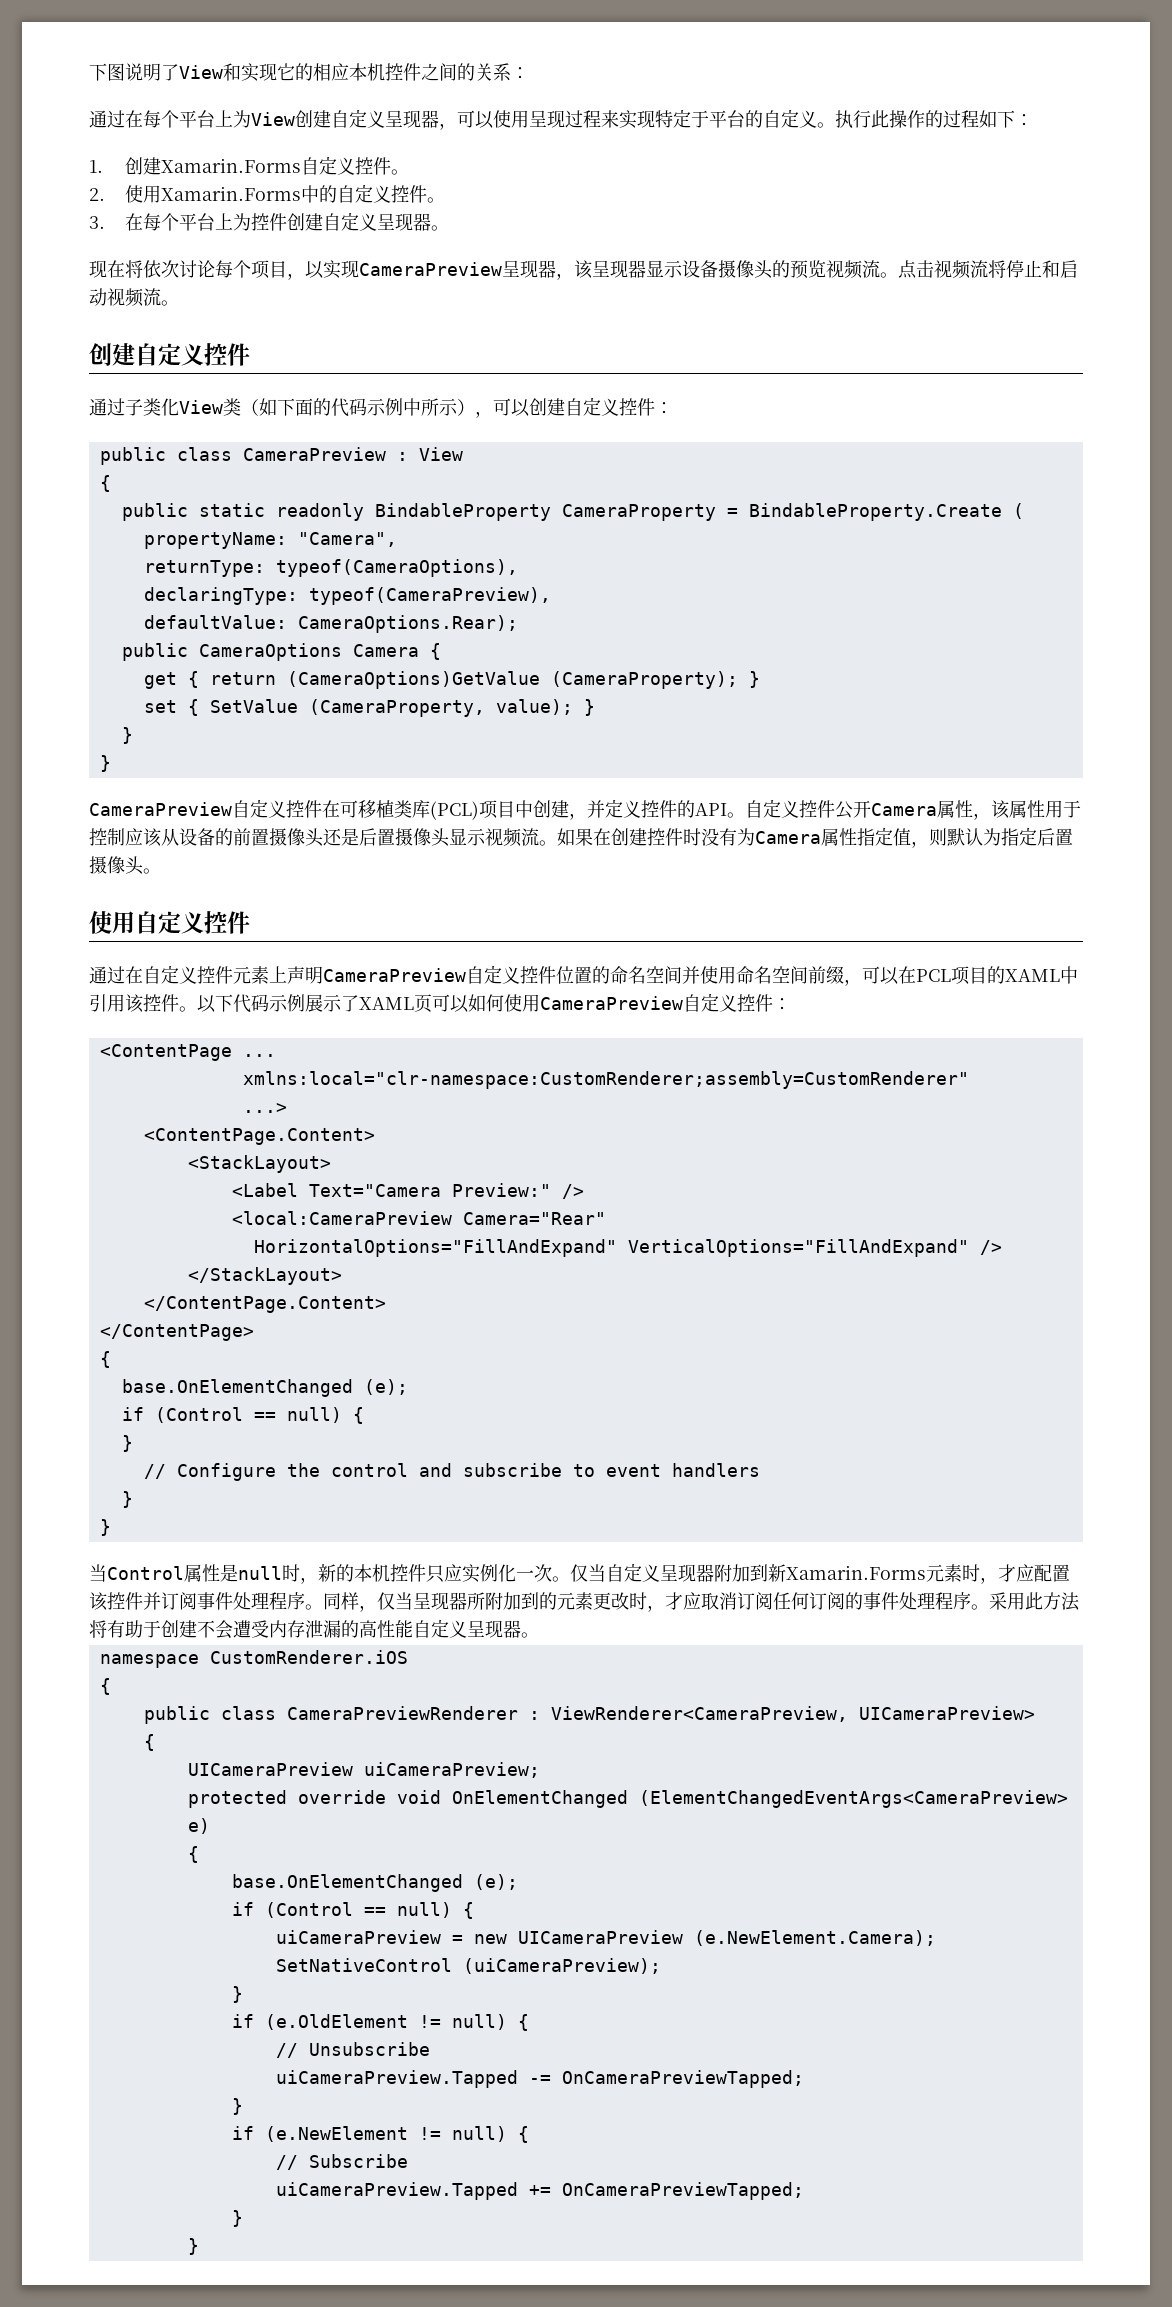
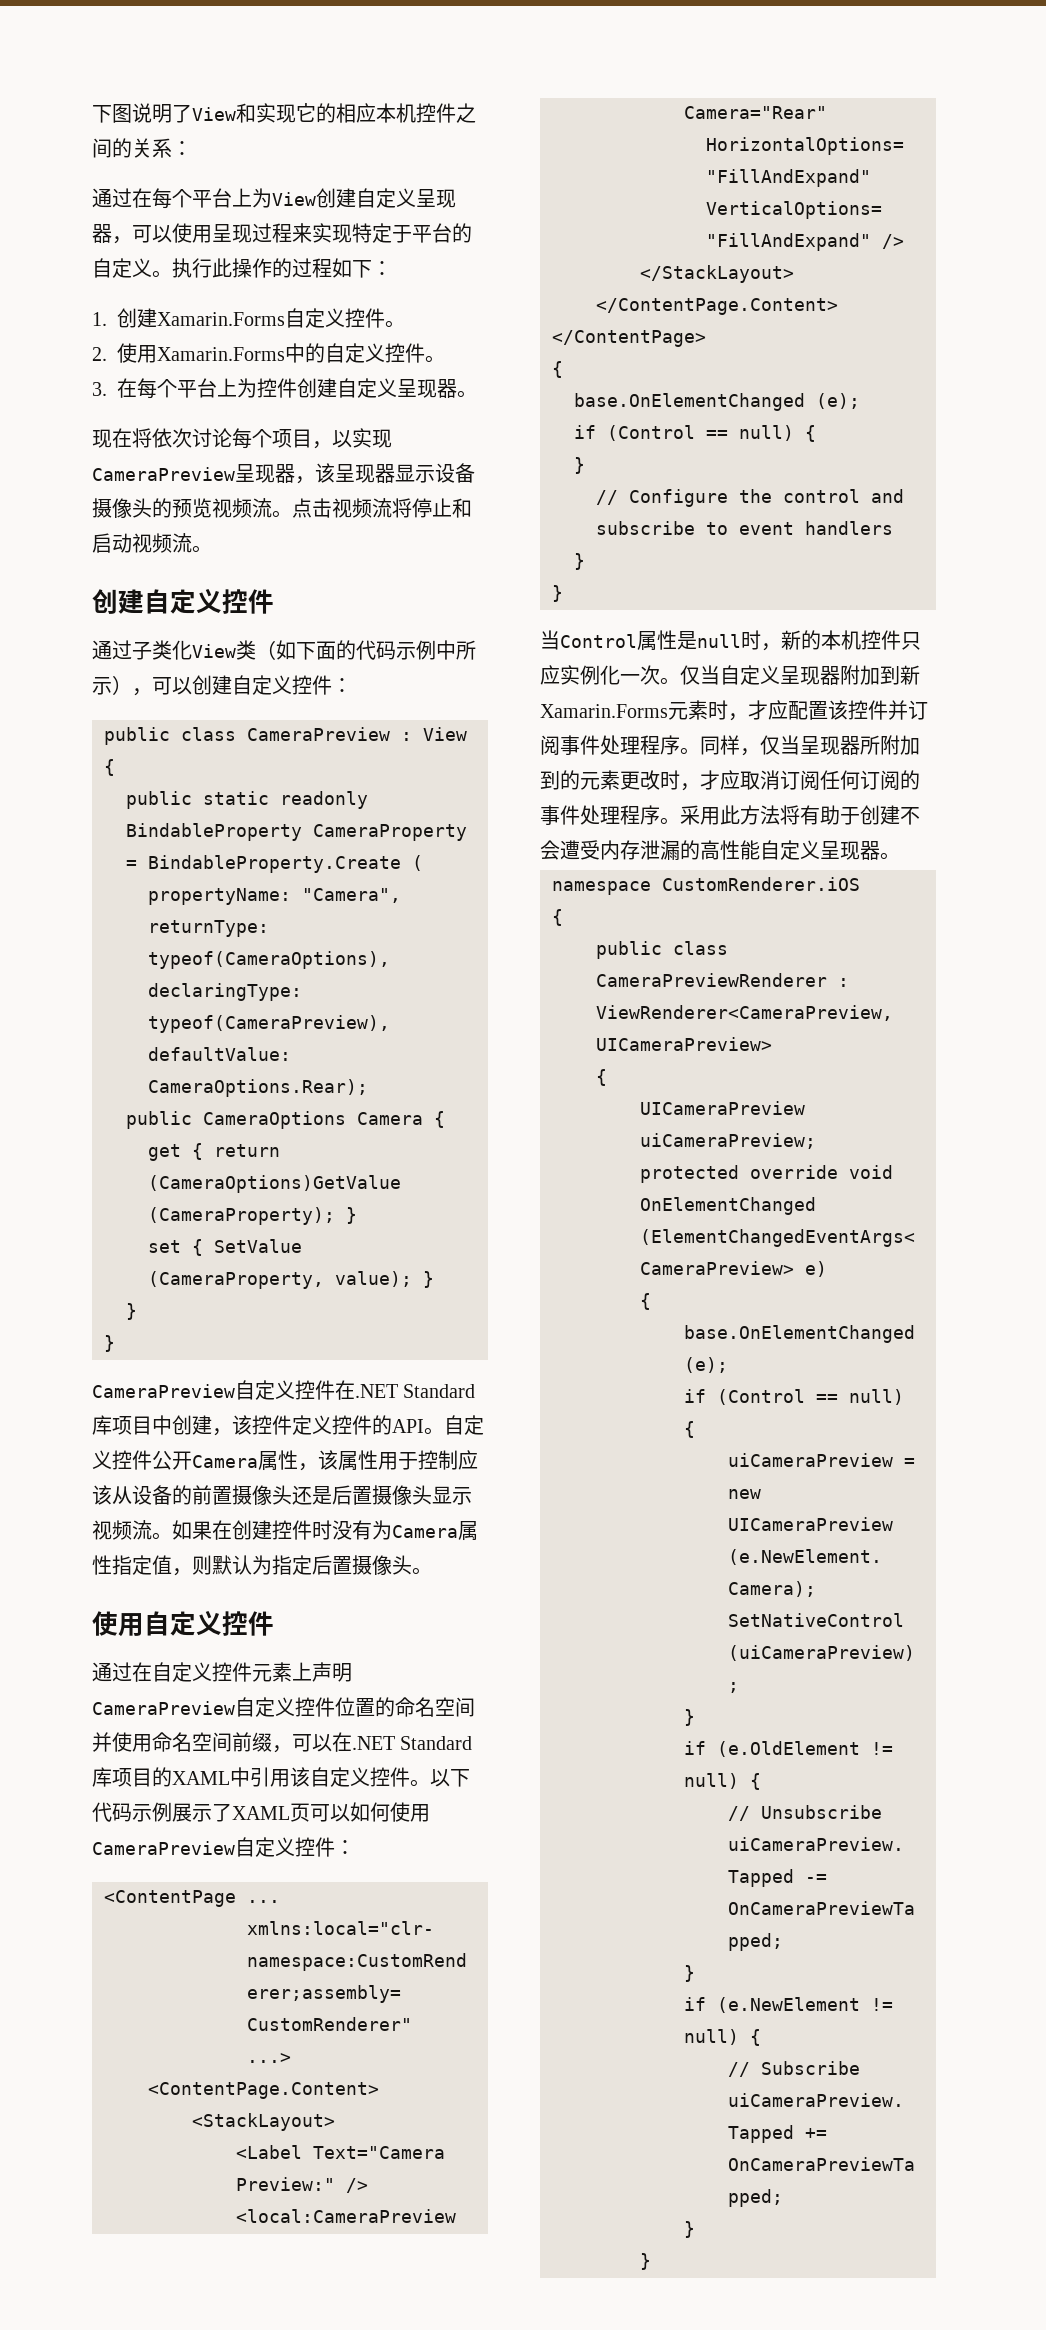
[340,800,479,820] 可移植类库(PCL) -> [355,1384,476,1398] [92,1415,112,1435] .NET Standard库
[587,800,605,818] 并 -> [232,1415,292,1435] 该控件
[916,969,951,982] PCL -> [352,1736,473,1750] [92,1767,112,1787] .NET Standard库
(144, 1003) none -> [310,1767,370,1787] 自定义

